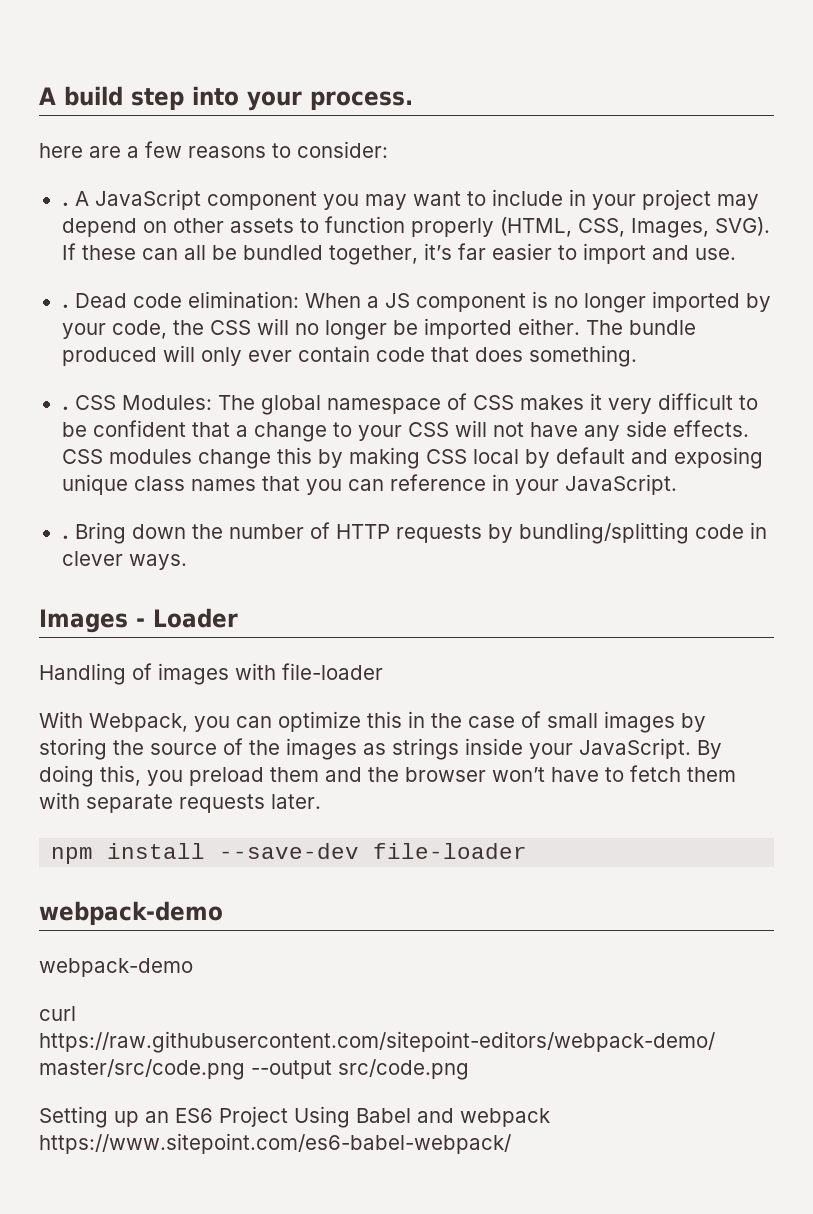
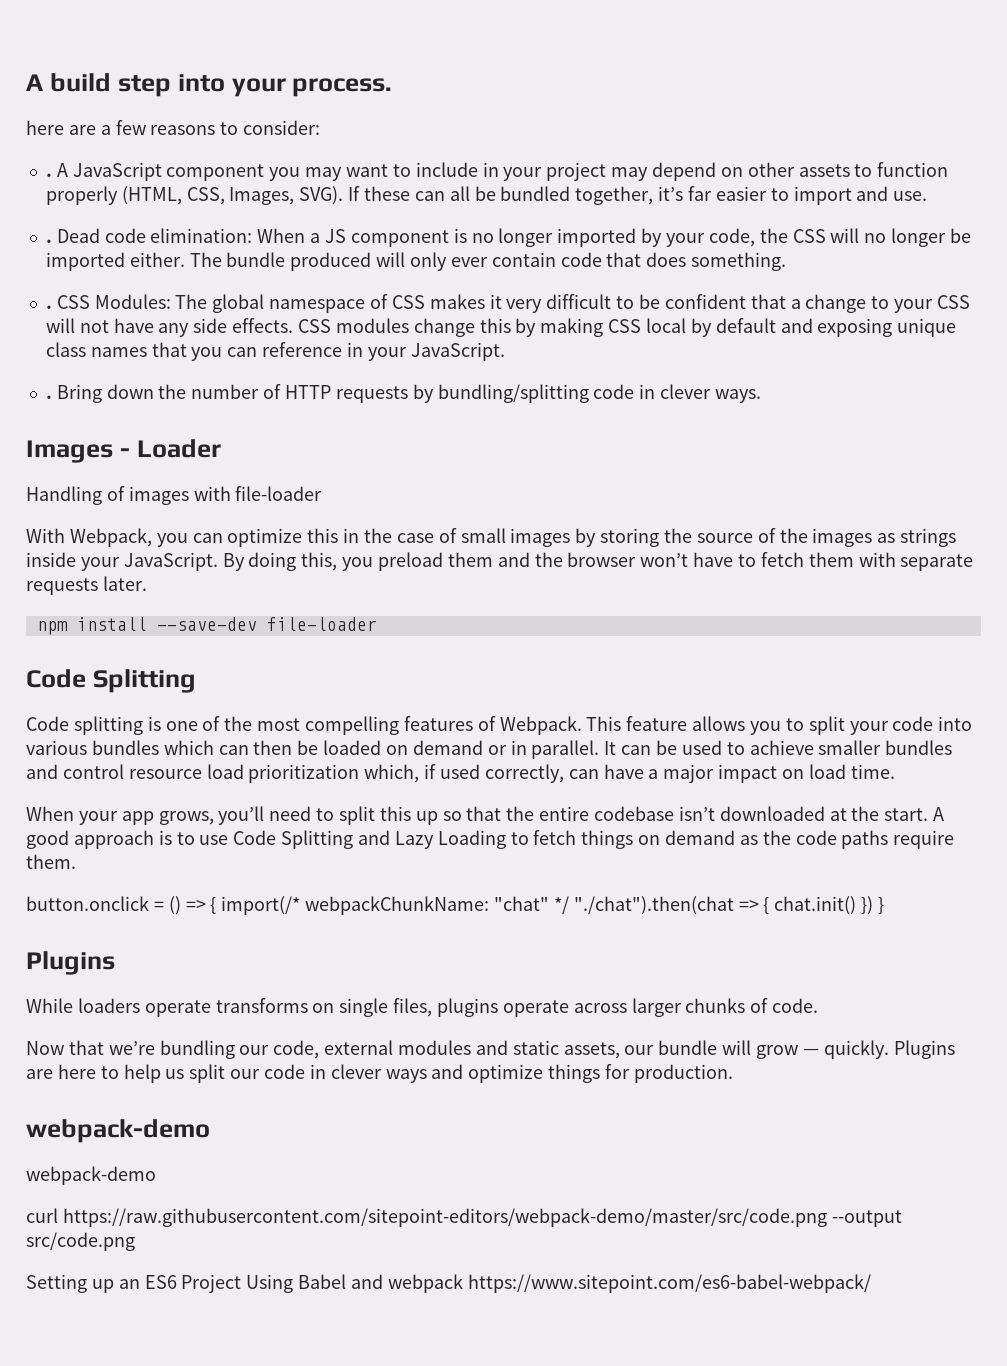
(528, 851) none -> [26,669,196,693] [26,716,973,735] [26,740,953,759] [26,764,895,783] [26,806,945,825] [26,830,955,849] [26,854,76,869] [26,896,885,915] [26,951,115,975] [26,998,819,1017] [26,1040,955,1059] [26,1064,733,1083] // Code Splitting // Code splitting is one of the most compelling features of Webpack. This feature allows you to split your code into various bundles which can then be loaded on demand or in parallel. It can be used to achieve smaller bundles and control resource load prioritization which, if used correctly, can have a major impact on load time. // When your app grows, you’ll need to split this up so that the entire codebase isn’t downloaded at the start. A good approach is to use Code Splitting and Lazy Loading to fetch things on demand as the code paths require them. // button.onclick = () => { import(/* webpackChunkName: "chat" */ "./chat").then(chat => { chat.init() }) } // Plugins // While loaders operate transforms on single files, plugins operate across larger chunks of code. // Now that we’re bundling our code, external modules and static assets, our bundle will grow — quickly. Plugins are here to help us split our code in clever ways and optimize things for production.

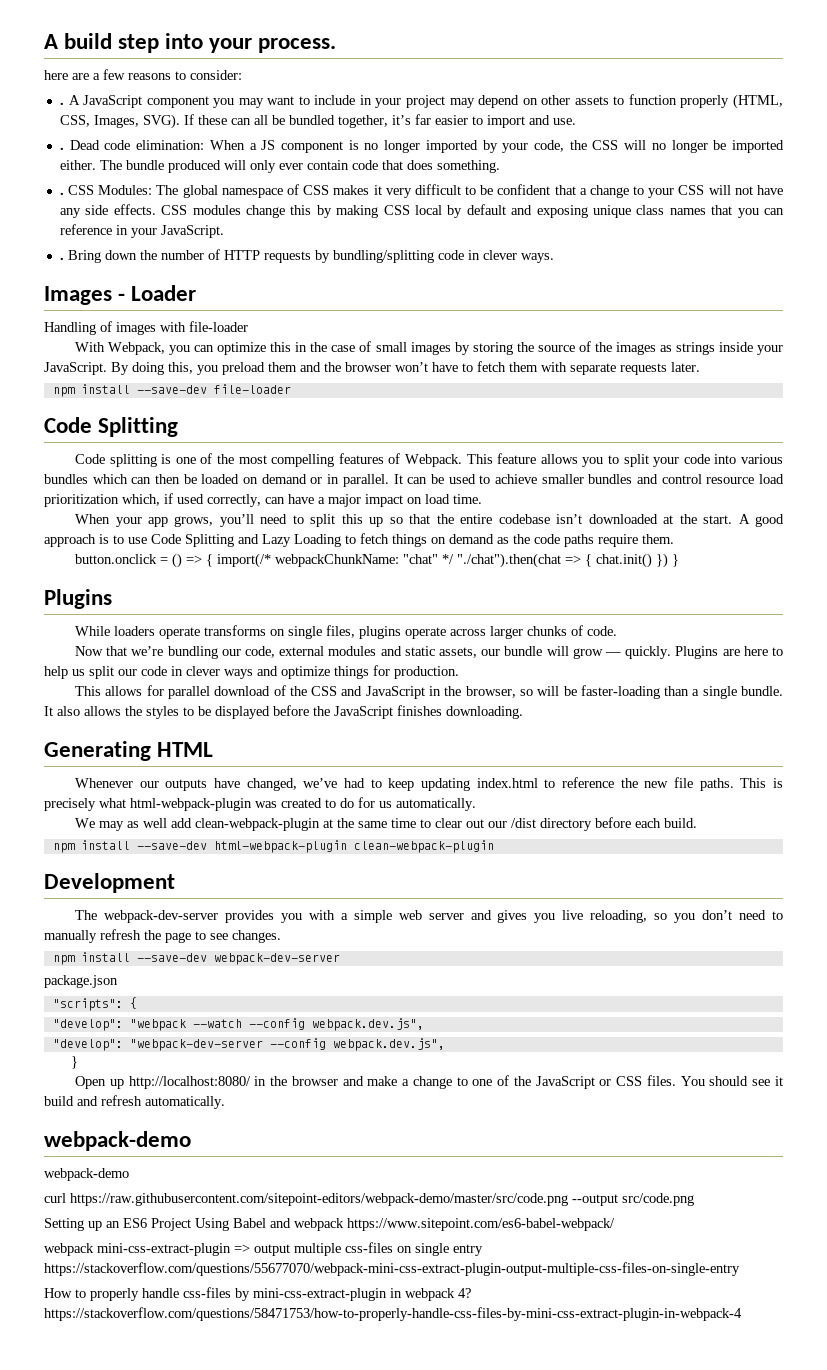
(733, 1073) none -> [75,685,784,699] [44,705,523,719] [44,741,214,761] [75,777,783,791] [44,797,476,811] [75,817,698,831] [52,840,494,853] [44,873,175,893] [75,910,783,923] [44,929,281,943] [52,952,340,965] [44,975,118,988] [52,997,137,1011] [52,1018,424,1031] [52,1038,445,1051] [70,1056,78,1069] [75,1075,784,1089] [44,1095,225,1109] // This allows for parallel download of the CSS and JavaScript in the browser, so will be faster-loading than a single bundle. It also allows the styles to be displayed before the JavaScript finishes downloading. // Generating HTML // Whenever our outputs have changed, we’ve had to keep updating index.html to reference the new file paths. This is precisely what html-webpack-plugin was created to do for us automatically. // We may as well add clean-webpack-plugin at the same time to clear out our /dist directory before each build. // npm install --save-dev html-webpack-plugin clean-webpack-plugin // Development // The webpack-dev-server provides you with a simple web server and gives you live reloading, so you don’t need to manually refresh the page to see changes. // npm install --save-dev webpack-dev-server // package.json // "scripts": { // "develop": "webpack --watch --config webpack.dev.js", // "develop": "webpack-dev-server --config webpack.dev.js", // } // Open up http://localhost:8080/ in the browser and make a change to one of the JavaScript or CSS files. You should see it build and refresh automatically.
(871, 1283) none -> [44,1242,483,1256] [44,1262,740,1276] [44,1287,471,1301] [44,1307,742,1321] // webpack mini-css-extract-plugin => output multiple css-files on single entry https://stackoverflow.com/questions/55677070/webpack-mini-css-extract-plugin-output-multiple-css-files-on-single-entry // How to properly handle css-files by mini-css-extract-plugin in webpack 4? https://stackoverflow.com/questions/58471753/how-to-properly-handle-css-files-by-mini-css-extract-plugin-in-webpack-4

